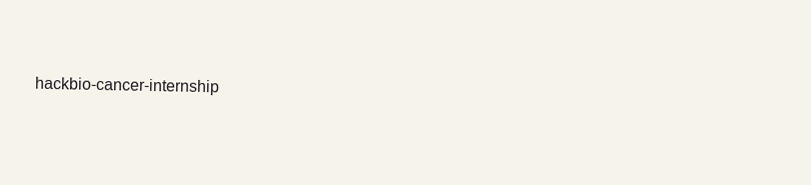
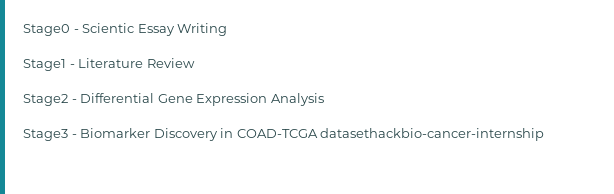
[34,76,220,96] hackbio-cancer-internship -> [23,23,228,36] [23,58,195,71] [23,93,324,106] [23,128,545,141] Stage0 - Scientic Essay Writing // Stage1 - Literature Review // Stage2 - Differential Gene Expression Analysis // Stage3 - Biomarker Discovery in COAD-TCGA datasethackbio-cancer-internship

